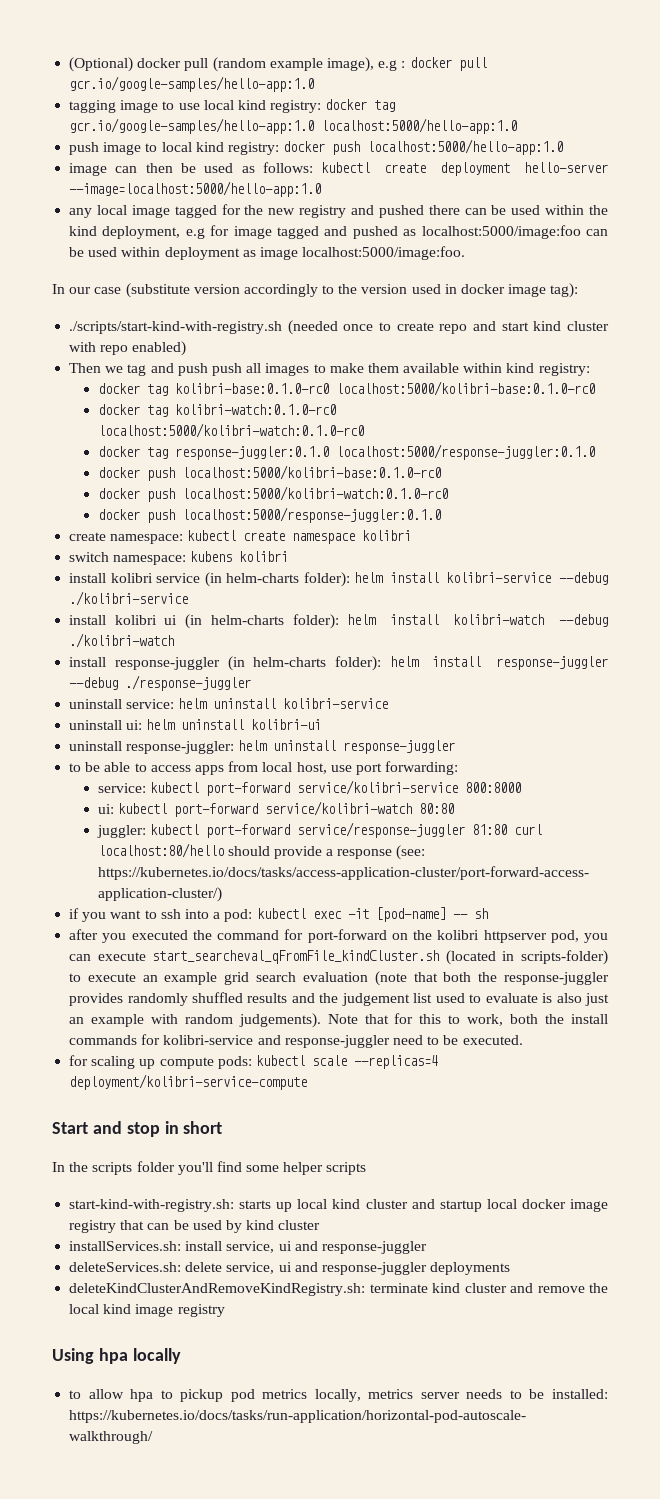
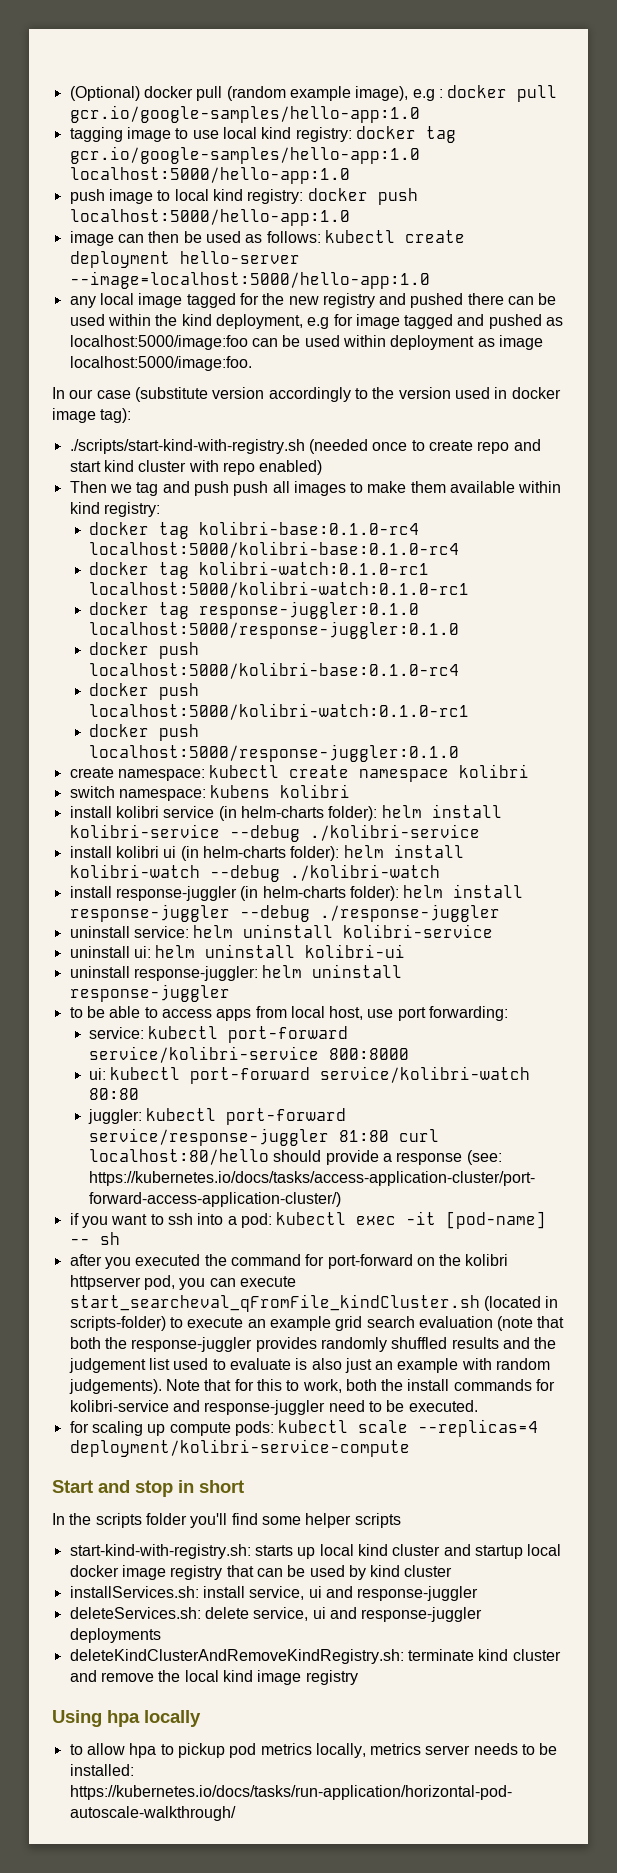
[174,381,595,396] [97,404,336,417] [97,423,364,438] kolibri-base:0.1.0-rc0 localhost:5000/kolibri-base:0.1.0-rc0 // docker tag kolibri-watch:0.1.0-rc0 localhost:5000/kolibri-watch:0.1.0-rc0 -> [199,521,420,535] [89,541,460,558] [89,561,430,579] [89,581,470,598] kolibri-base:0.1.0-rc4 localhost:5000/kolibri-base:0.1.0-rc4 // docker tag kolibri-watch:0.1.0-rc1 localhost:5000/kolibri-watch:0.1.0-rc1
[181,465,441,480] [97,486,448,502] localhost:5000/kolibri-base:0.1.0-rc0 // docker push localhost:5000/kolibri-watch:0.1.0-rc0 -> [89,662,460,679] [89,683,200,700] [89,703,470,720] localhost:5000/kolibri-base:0.1.0-rc4 // docker push localhost:5000/kolibri-watch:0.1.0-rc1

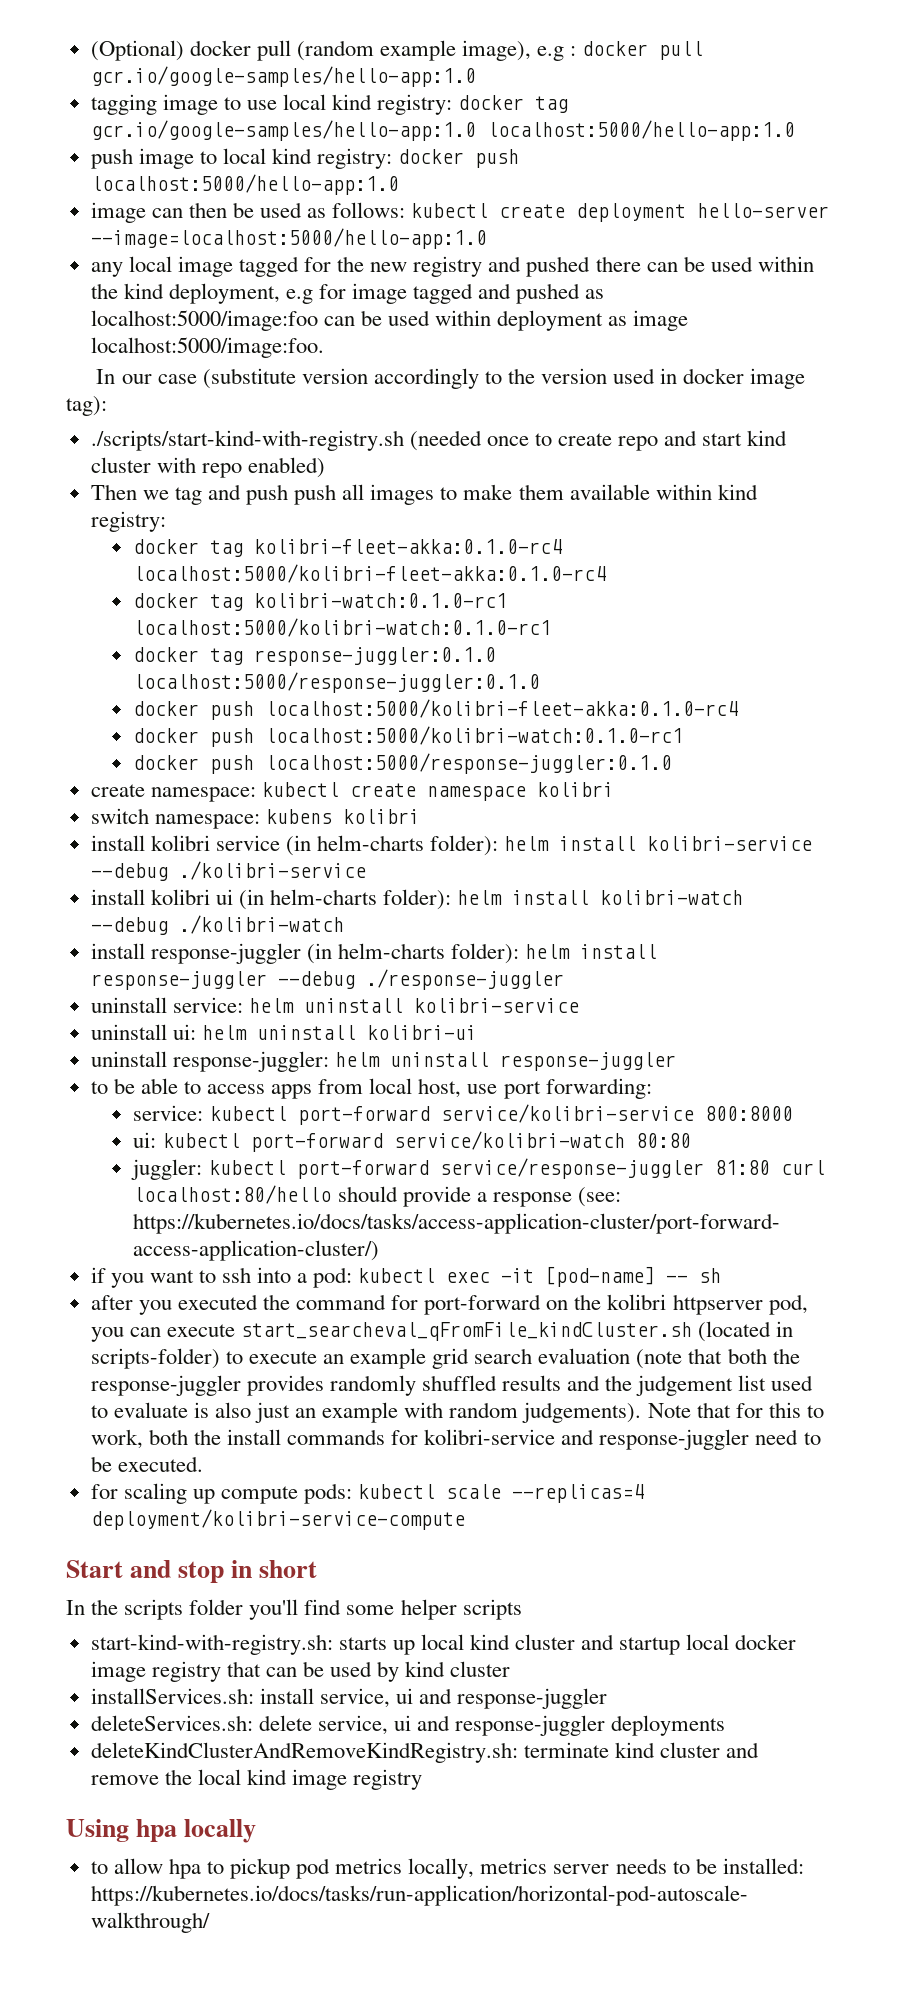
[199,521,420,535] [89,541,460,558] kolibri-base:0.1.0-rc4 localhost:5000/kolibri-base:0.1.0-rc4 -> [254,539,563,554] [133,564,607,583] kolibri-fleet-akka:0.1.0-rc4 localhost:5000/kolibri-fleet-akka:0.1.0-rc4
[89,662,460,679] localhost:5000/kolibri-base:0.1.0-rc4 -> [265,699,739,718] localhost:5000/kolibri-fleet-akka:0.1.0-rc4

